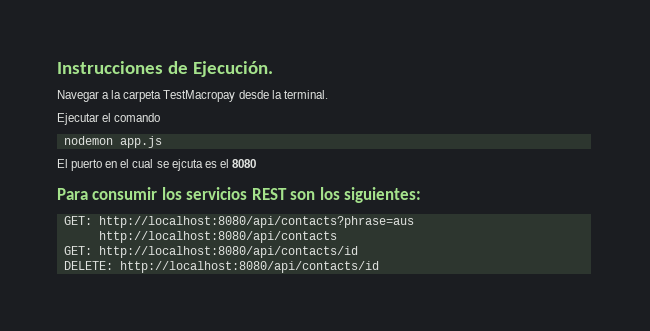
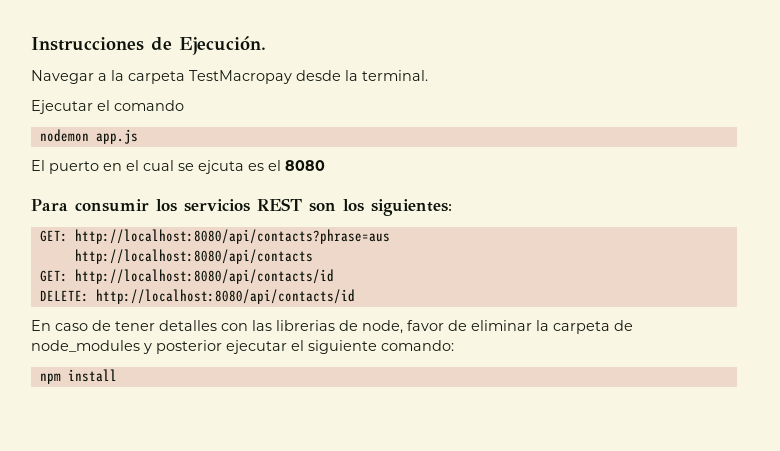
(379, 267) none -> [31,320,633,334] [31,340,454,354] [39,369,117,384] // En caso de tener detalles con las librerias de node, favor de eliminar la carpeta de node_modules y posterior ejecutar el siguiente comando: // npm install

